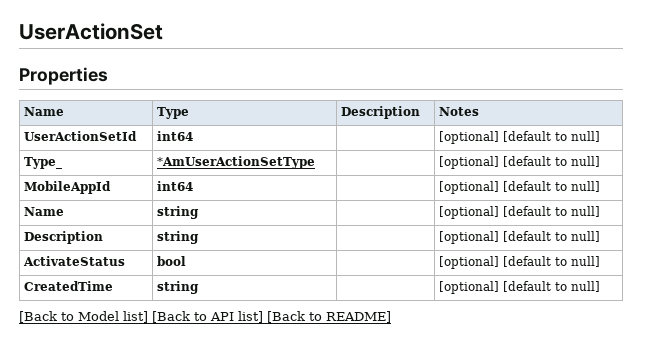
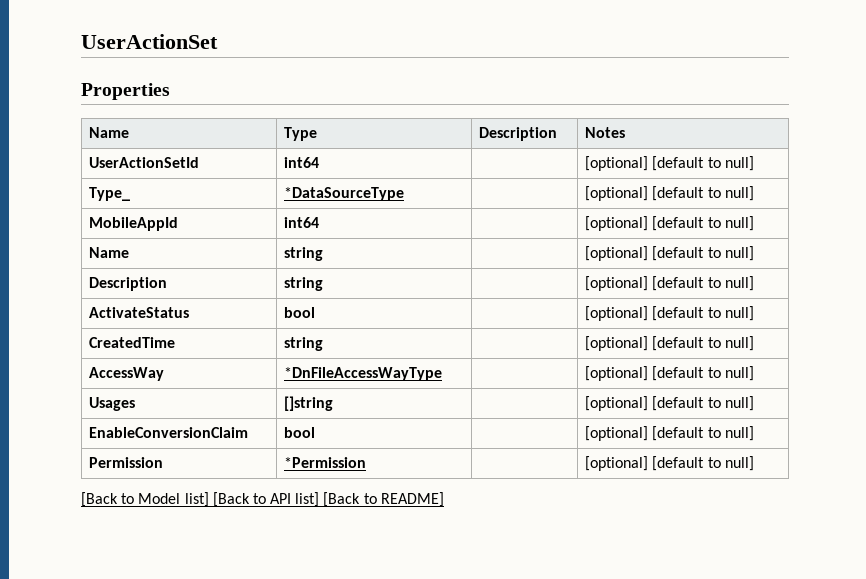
[157,156,316,169] *AmUserActionSetType -> [284,187,405,201] *DataSourceType
(601, 286) none -> [89,367,165,381] [284,367,443,381] [585,366,754,381] [89,397,136,411] [284,396,334,411] [585,396,754,411] [89,427,249,438] [284,427,316,438] [585,426,754,441] [89,457,164,468] [284,457,367,468] [585,456,754,471] // AccessWay | *DnFileAccessWayType | | [optional] [default to null] // Usages | []string | | [optional] [default to null] // EnableConversionClaim | bool | | [optional] [default to null] // Permission | *Permission | | [optional] [default to null]

